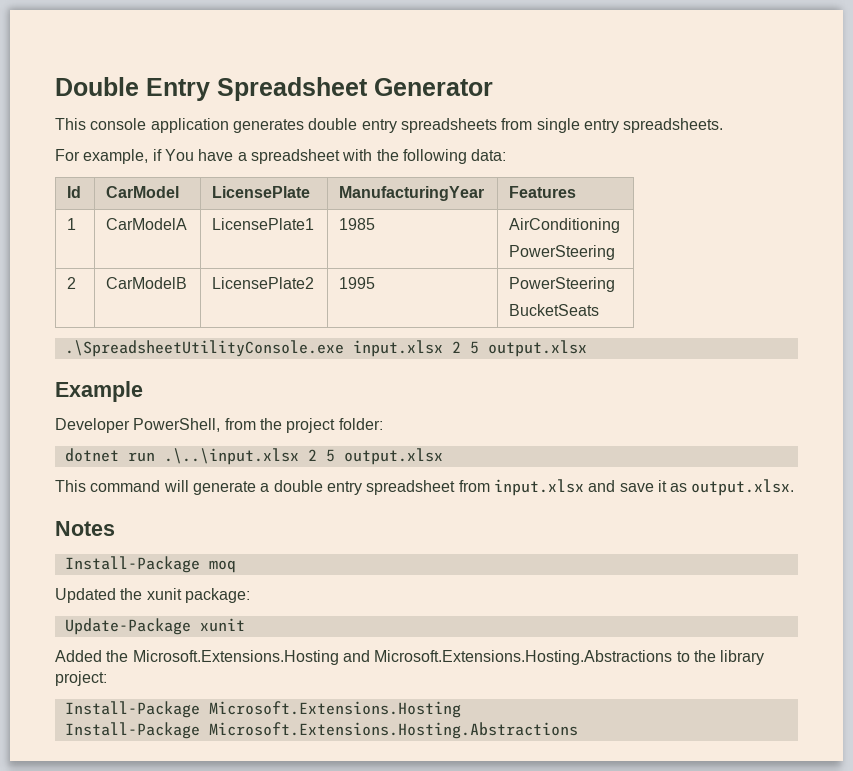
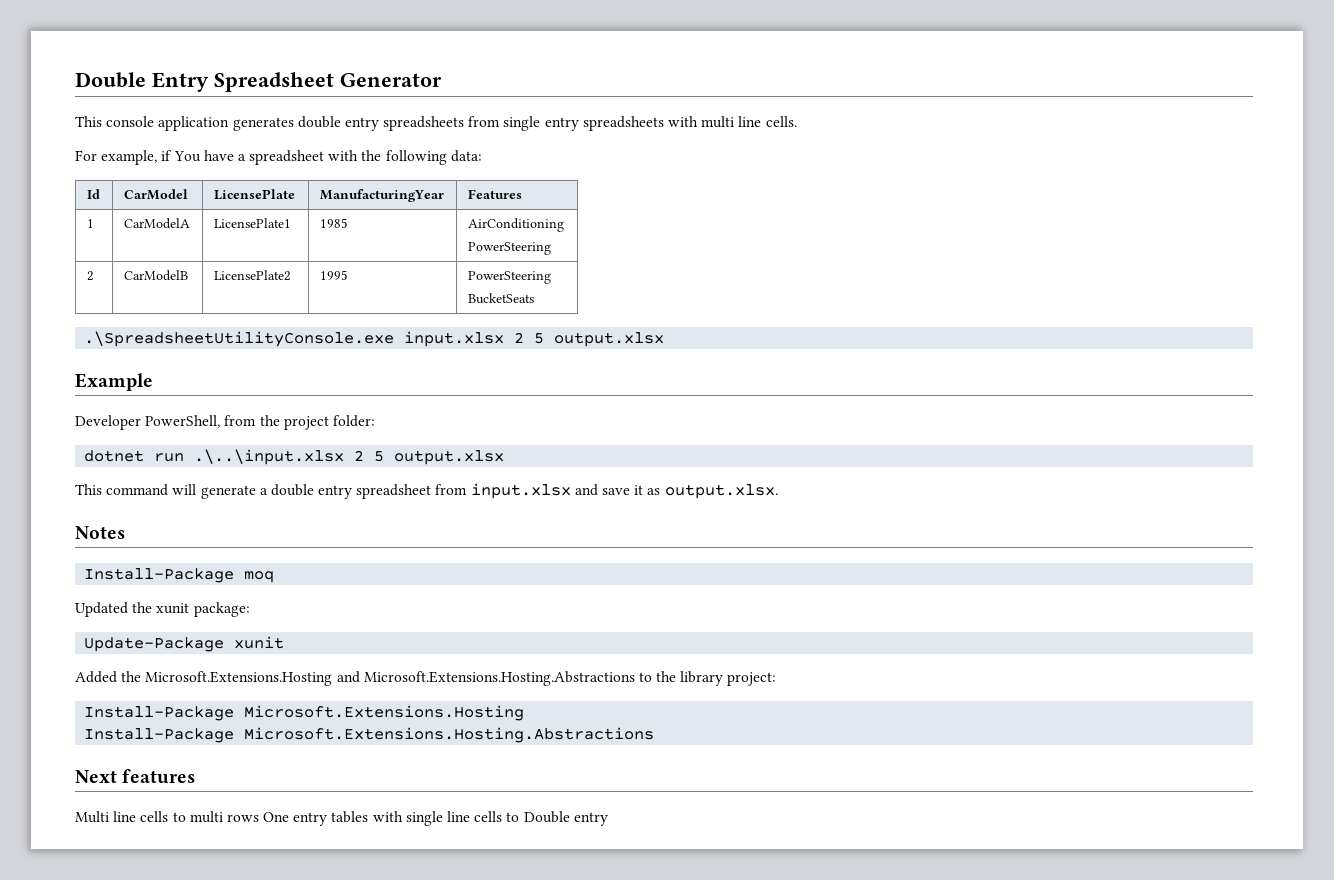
[623,118,724,133] spreadsheets. -> [582,116,797,131] spreadsheets with multi line cells.
(578, 730) none -> [75,769,196,784] [75,811,608,826] // Next features // Multi line cells to multi rows One entry tables with single line cells to Double entry

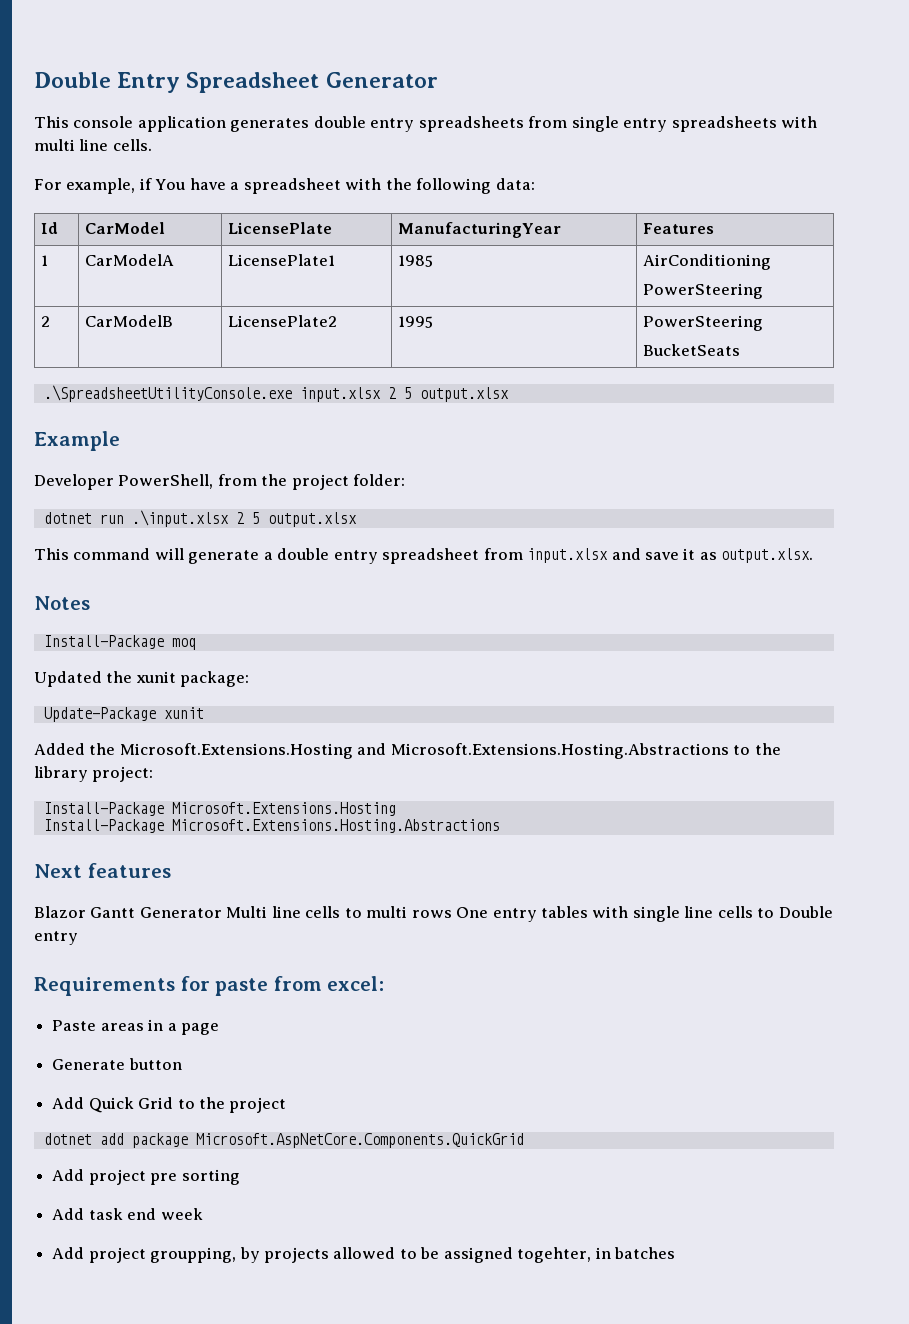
[194,449,345,465] .\..\input.xlsx -> [131,510,229,527] .\input.xlsx
(196, 776) none -> [34,906,222,918] Blazor Gantt Generator
(608, 819) none -> [34,976,385,996] [52,1019,219,1035] [52,1058,182,1070] [52,1097,287,1113] [43,1133,524,1148] [52,1169,240,1185] [52,1208,203,1220] [52,1247,676,1263] // Requirements for paste from excel: // Paste areas in a page // Generate button // Add Quick Grid to the project // dotnet add package Microsoft.AspNetCore.Components.QuickGrid // Add project pre sorting // Add task end week // Add project groupping, by projects allowed to be assigned togehter, in batches

